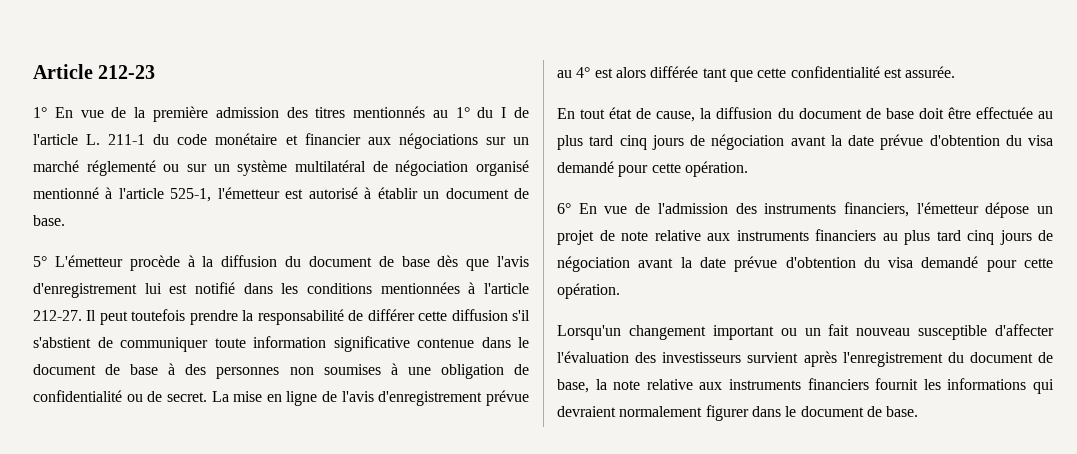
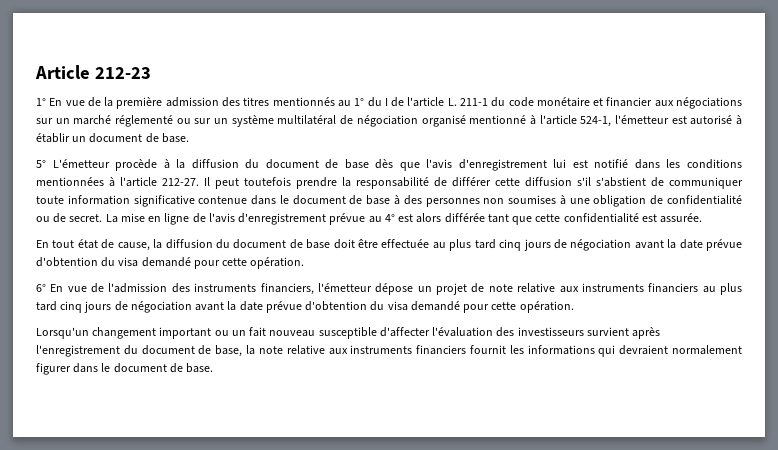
[170,188,212,202] 525-1, -> [580,116,612,127] 524-1,

